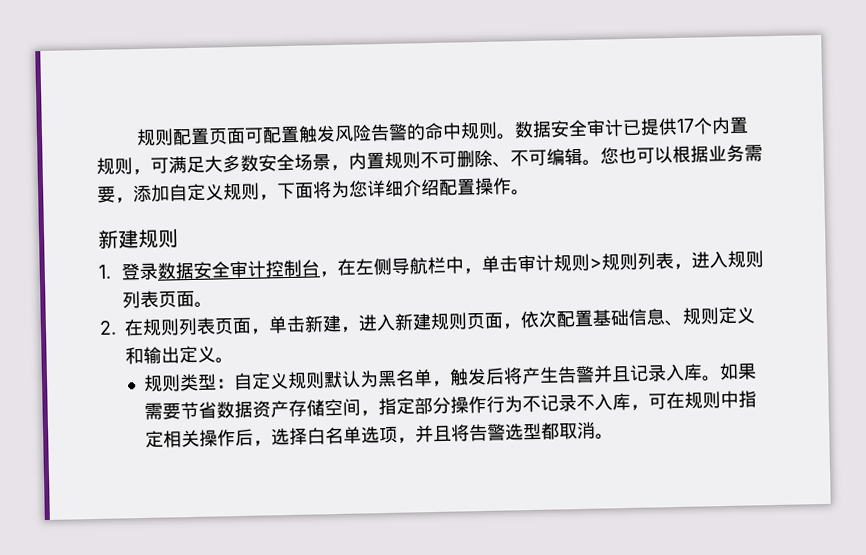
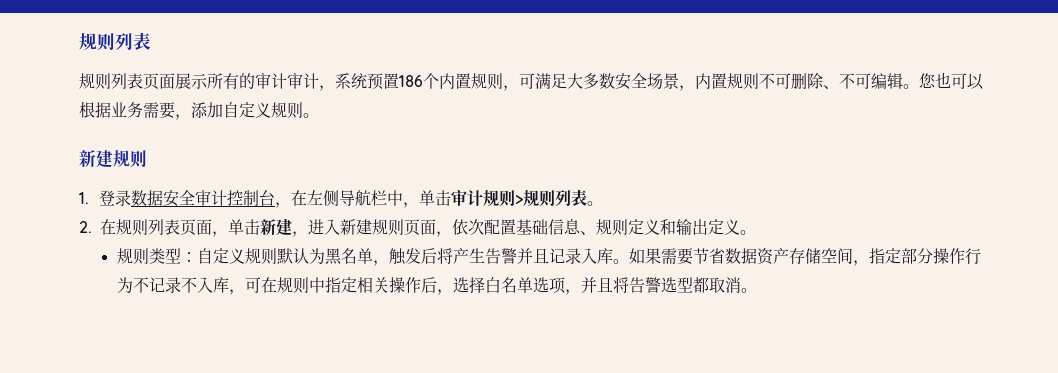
[135,117,695,147] 规则配置页面可配置触发风险告警的命中规则。数据安全审计已提供17 -> [79,32,151,51] [79,72,423,91] 规则列表 // 规则列表页面展示所有的审计审计，系统预置186
[259,177,512,201] ，下面将为您详细介绍配置操作 -> (303, 110) none
[673,250,765,271] [122,290,196,309] ，进入规则列表页面 -> (588, 197) none

